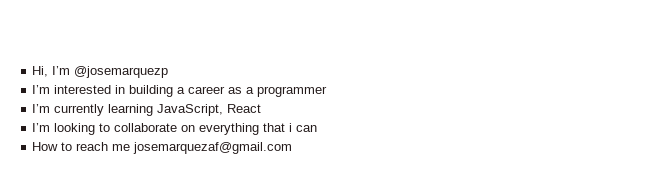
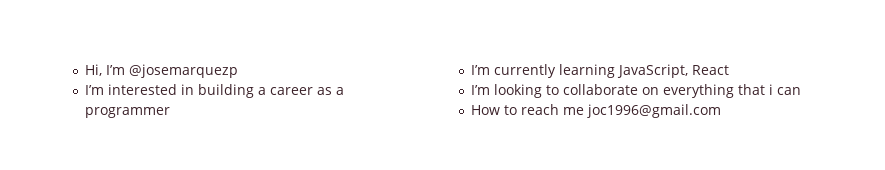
[133,142,293,154] josemarquezaf@gmail.com -> [586,104,721,118] joc1996@gmail.com

